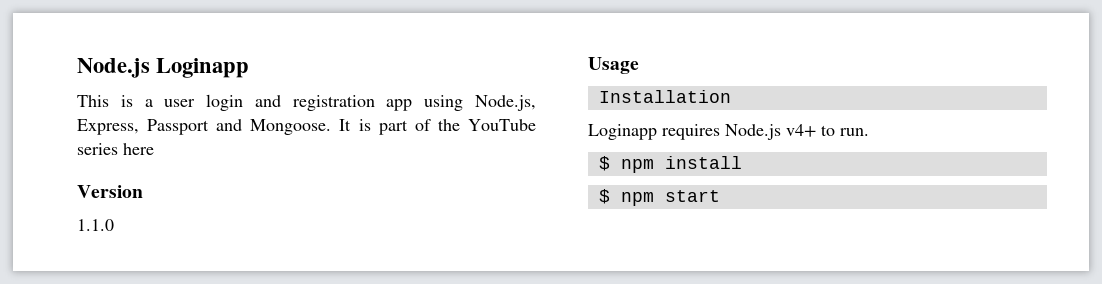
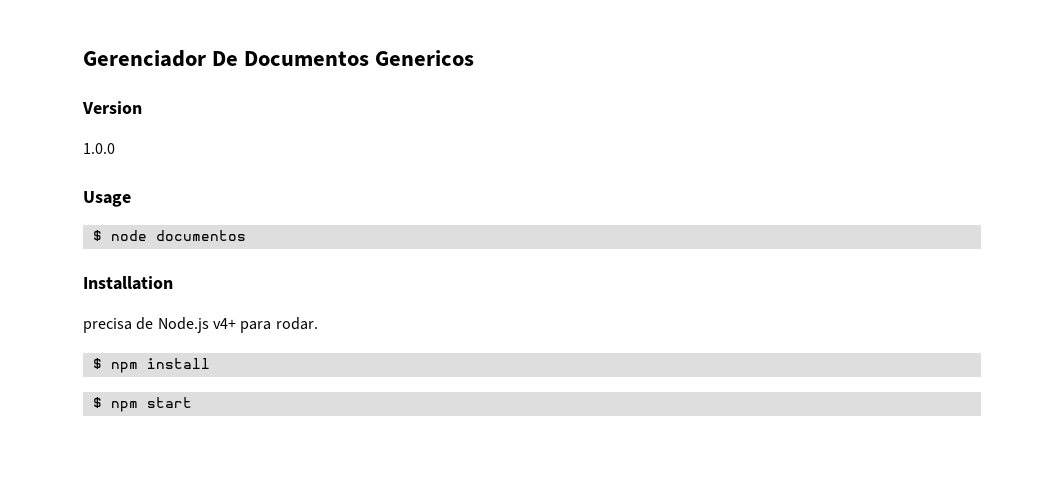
[77,58,250,78] [77,94,536,111] [77,119,536,135] [77,143,154,155] Node.js Loginapp // This is a user login and registration app using Node.js, Express, Passport and Mongoose. It is part of the YouTube series here -> [83,50,475,67] Gerenciador De Documentos Genericos
[77,219,114,231] 1.1.0 -> [83,143,115,154] 1.0.0
[598,90,731,103] [588,124,869,140] Installation // Loginapp requires Node.js v4+ to run. -> [92,230,246,241] [83,276,173,290] [83,317,318,333] $ node documentos // Installation // precisa de Node.js v4+ para rodar.

